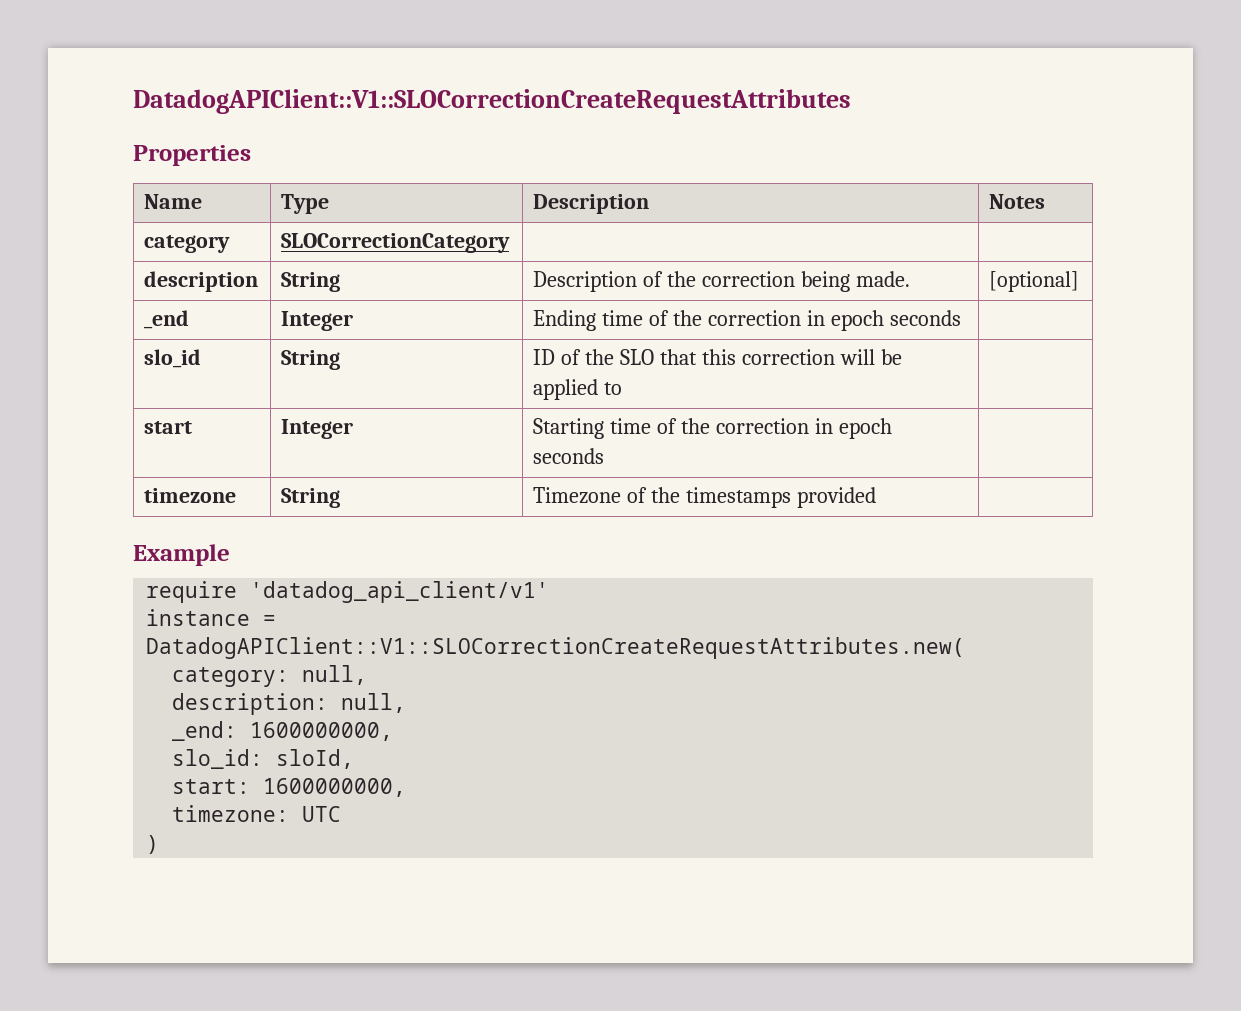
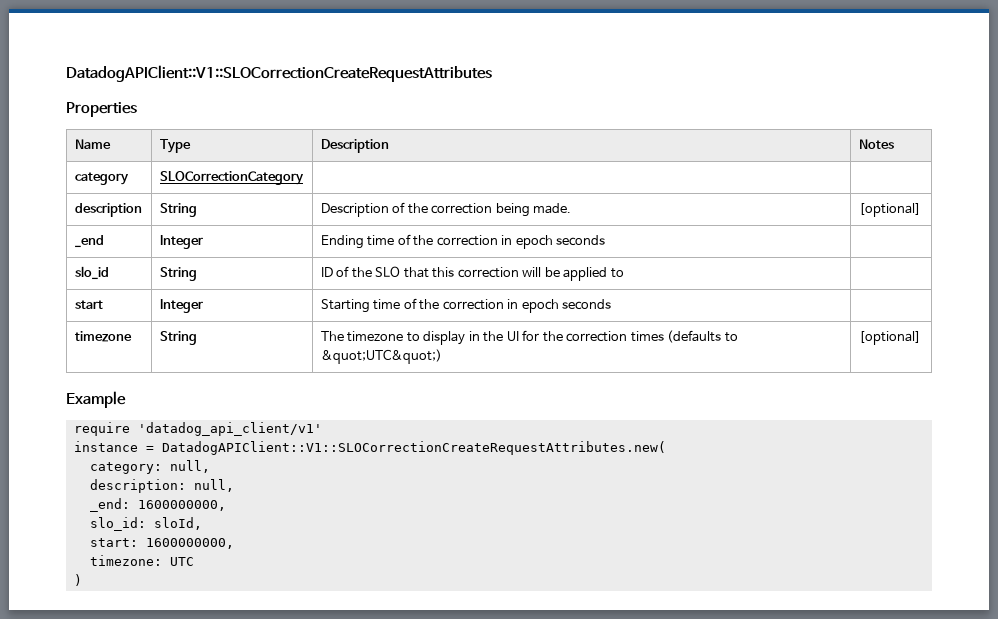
[533,487,877,508] Timezone of the timestamps provided | -> [320,330,738,345] [320,349,442,364] [858,331,921,345] The timezone to display in the UI for the correction times (defaults to &quot;UTC&quot;) | [optional]

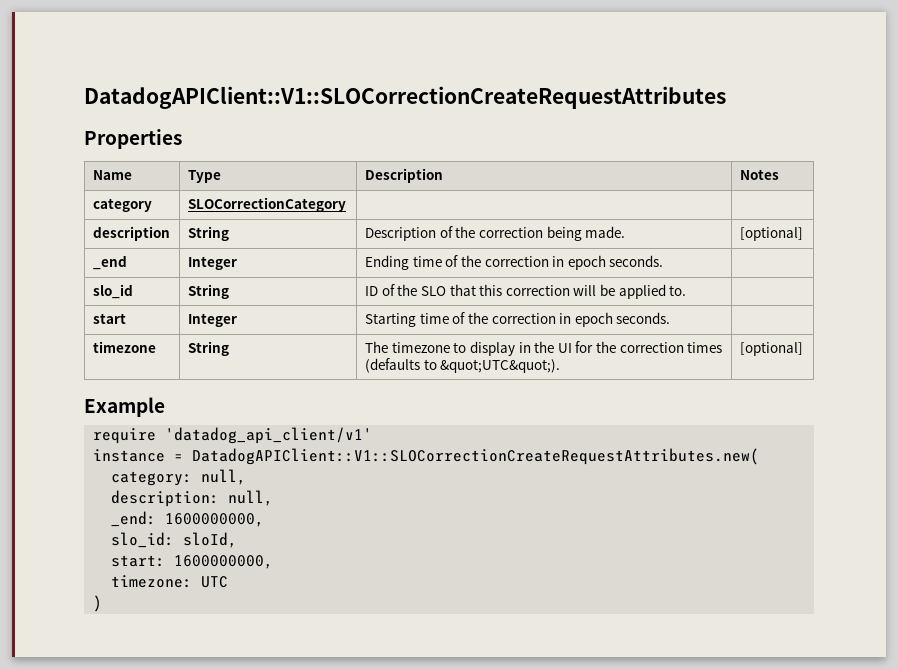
[556,235,606,246] seconds -> [609,255,664,267] seconds.
[610,268,624,278] to -> [669,285,687,296] to.
[562,299,612,310] seconds -> [616,312,671,324] seconds.
[320,349,442,364] &quot;UTC&quot;) -> [440,359,561,373] &quot;UTC&quot;).

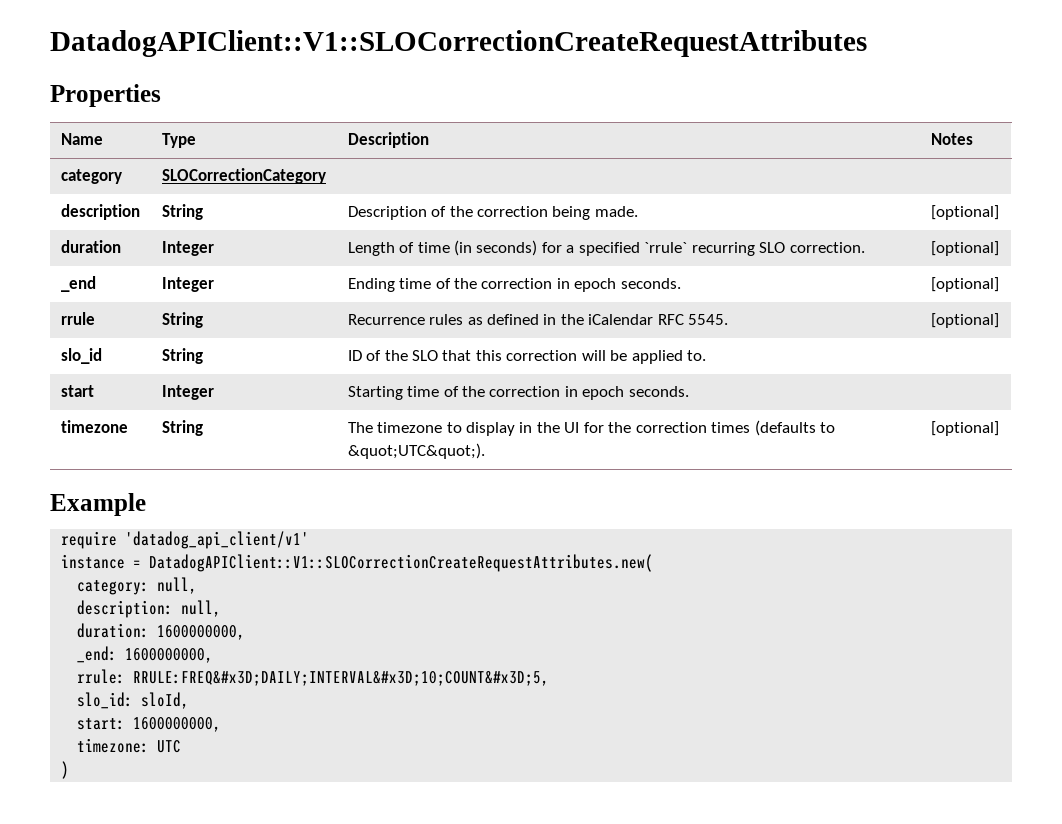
(803, 234) none -> [60,240,121,253] [161,241,214,256] [347,240,865,256] [930,241,999,256] // duration | Integer | Length of time (in seconds) for a specified `rrule` recurring SLO correction. | [optional]
(664, 261) none -> [930,277,999,292] [60,312,95,325] [161,312,203,328] [347,314,729,325] [930,313,999,328] [optional] // rrule | String | Recurrence rules as defined in the iCalendar RFC 5545. | [optional]
(273, 498) none -> [77,623,246,640] // duration: 1600000000,
(264, 520) none -> [77,669,550,686] // rrule: RRULE:FREQ&#x3D;DAILY;INTERVAL&#x3D;10;COUNT&#x3D;5,

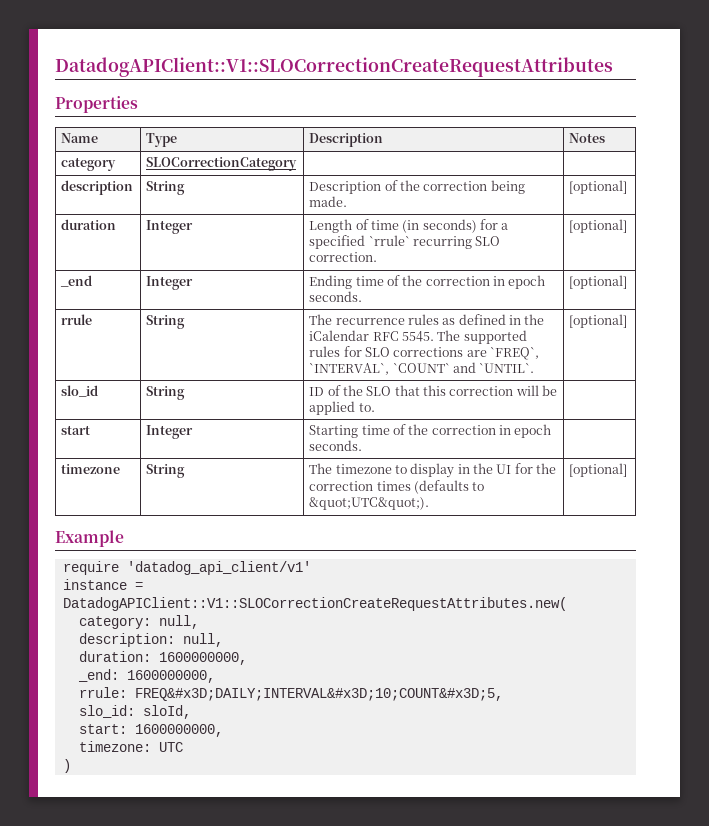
[347,314,425,325] Recurrence -> [309,314,405,325] The recurrence
(729, 319) none -> [437,330,527,344] [309,346,540,360] [309,362,535,375] The supported rules for SLO corrections are `FREQ`, `INTERVAL`, `COUNT` and `UNTIL`.
[133,671,550,686] RRULE:FREQ&#x3D;DAILY;INTERVAL&#x3D;10;COUNT&#x3D;5, -> [134,688,503,701] FREQ&#x3D;DAILY;INTERVAL&#x3D;10;COUNT&#x3D;5,

